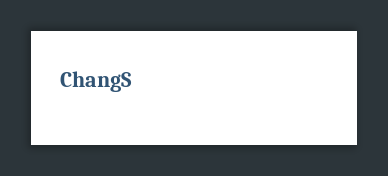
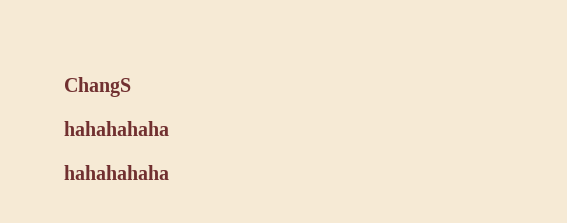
(132, 81) none -> [64,121,169,136] [64,165,169,180] // hahahahaha // hahahahaha

